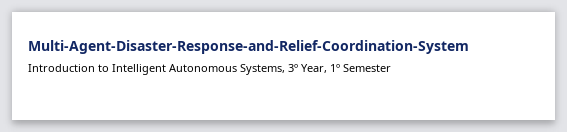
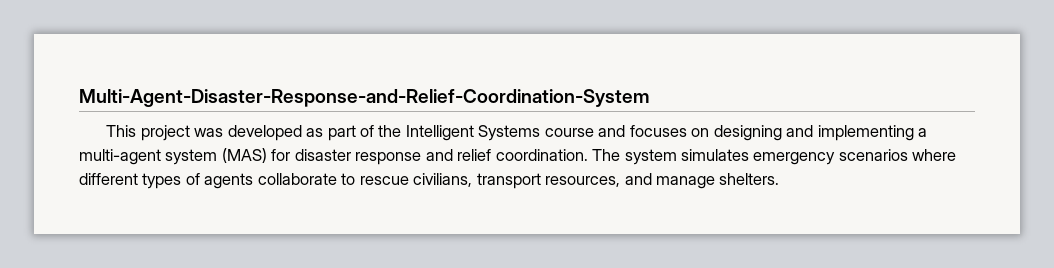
[28,64,391,75] Introduction to Intelligent Autonomous Systems, 3º Year, 1º Semester -> [106,125,928,141] [79,148,957,165] [79,173,780,189] This project was developed as part of the Intelligent Systems course and focuses on designing and implementing a multi-agent system (MAS) for disaster response and relief coordination. The system simulates emergency scenarios where different types of agents collaborate to rescue civilians, transport resources, and manage shelters.

